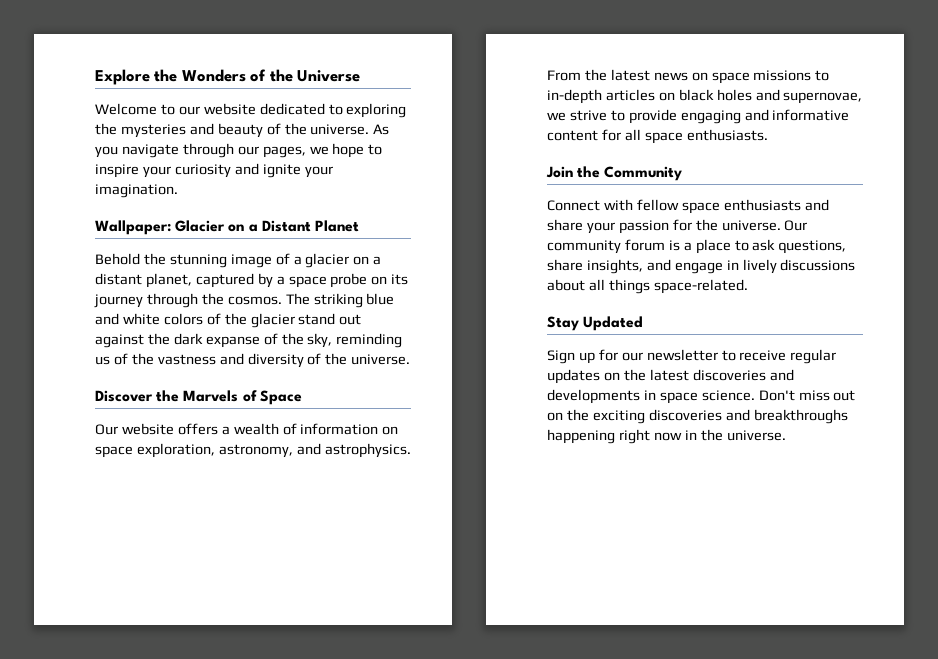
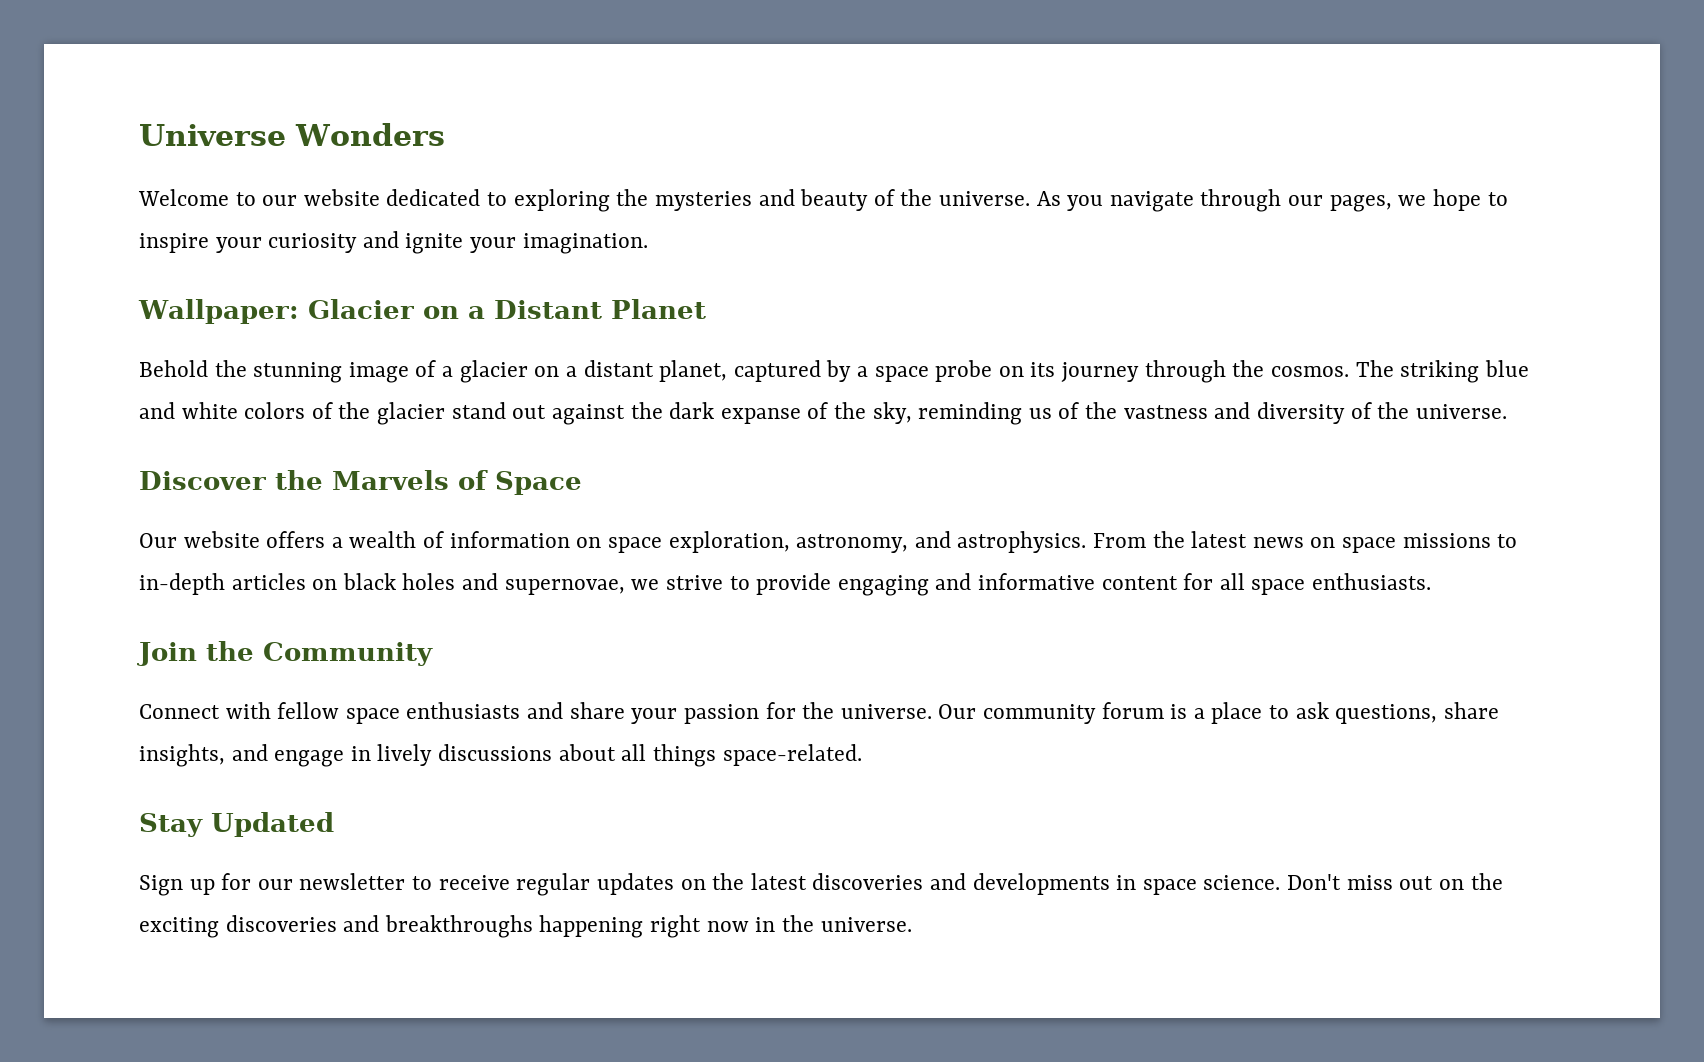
[95,69,178,85] Explore the -> [139,124,286,146] Universe
[250,69,361,82] of the Universe -> (445, 134) none

